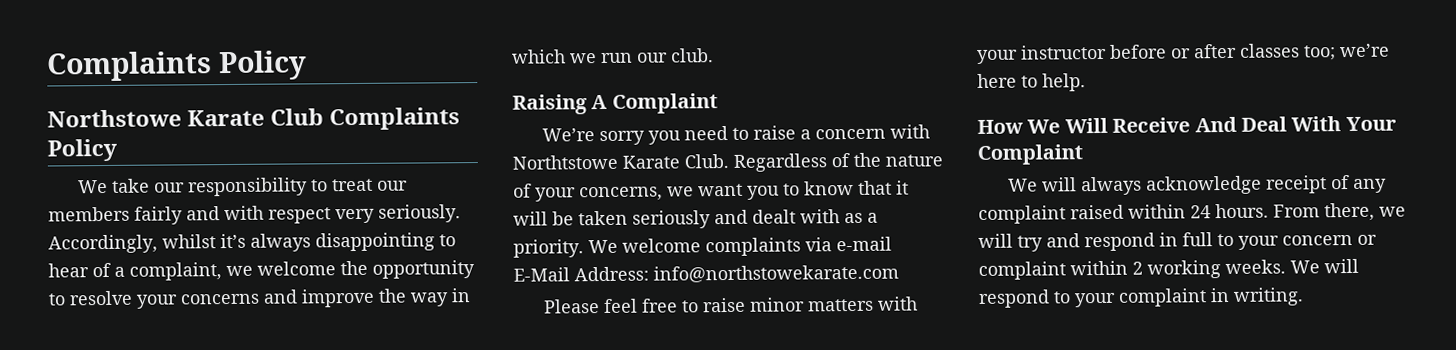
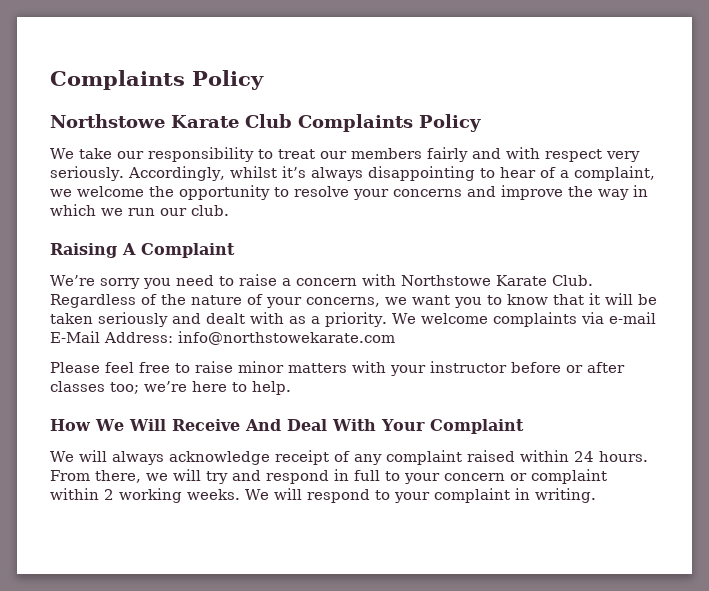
[512,154,618,170] Northtstowe -> [400,275,491,286] Northstowe

